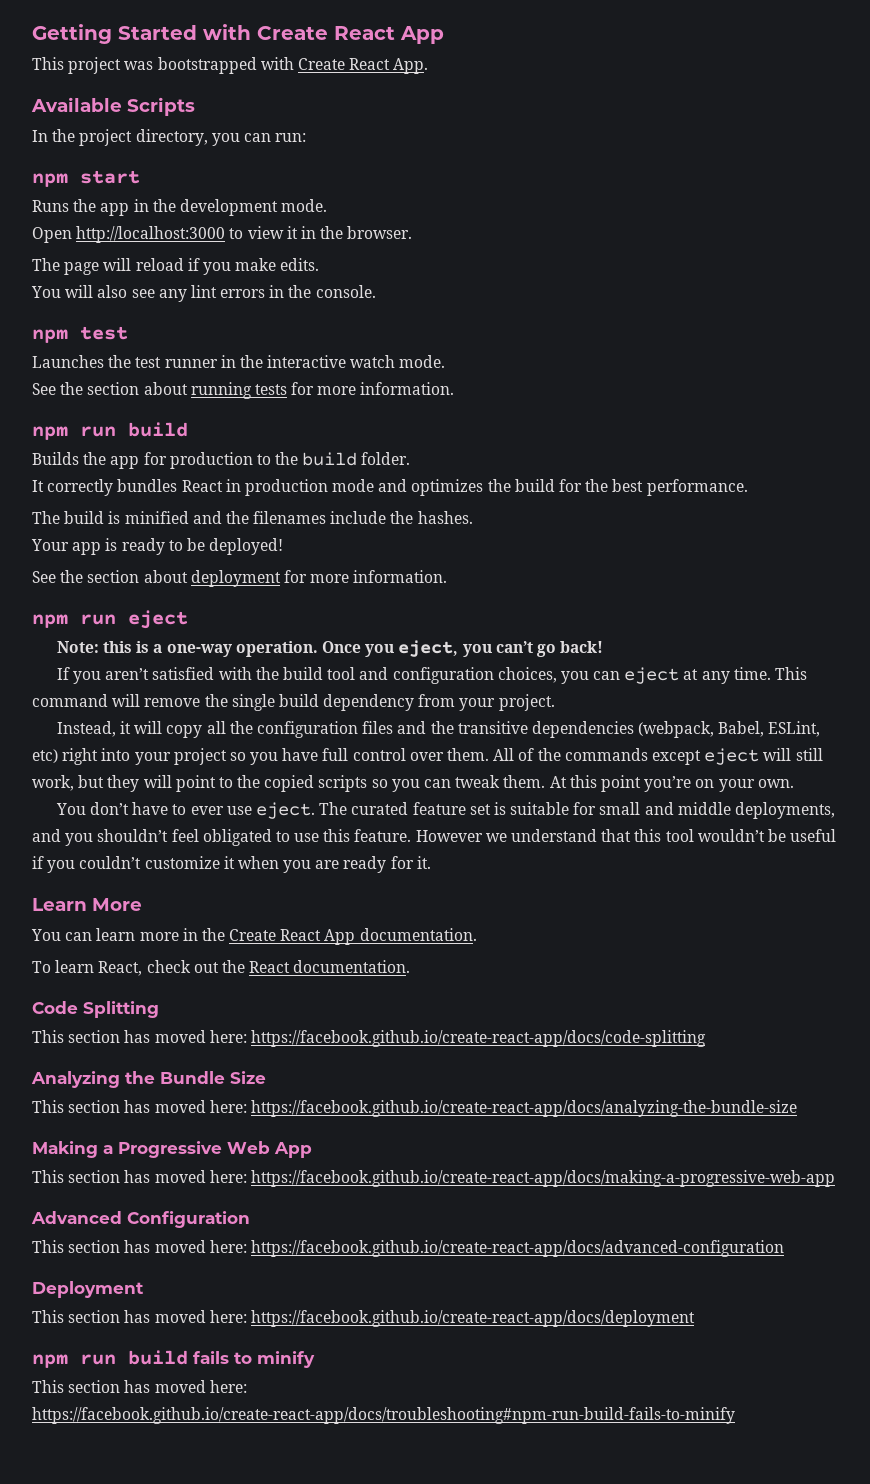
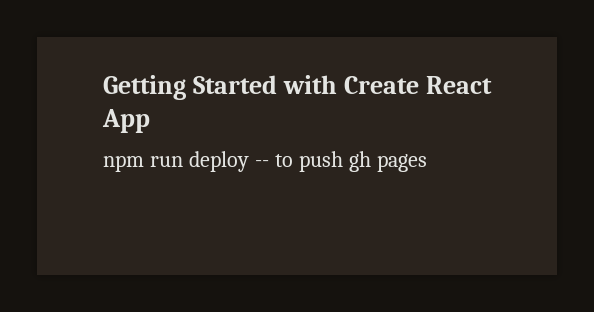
[32,57,429,74] [31,97,195,116] [32,129,307,146] [32,170,140,187] [32,199,328,216] [32,226,413,243] [32,258,320,275] [31,285,376,302] [32,326,128,343] [32,355,446,368] [32,382,455,399] [32,422,188,440] [32,452,411,469] [32,479,748,496] [32,511,473,524] [31,538,284,555] [32,570,448,587] [32,610,188,629] [56,640,604,657] [56,667,807,684] [32,694,555,711] [56,721,821,738] [32,748,823,765] [32,775,794,792] [55,802,835,819] [32,829,837,846] [32,856,431,873] [32,898,142,911] [31,928,477,945] [32,960,411,976] [32,1001,159,1018] [32,1030,706,1047] [31,1071,266,1088] [32,1100,797,1117] [32,1141,312,1158] [32,1170,835,1187] [31,1211,250,1228] [32,1240,784,1257] [32,1281,144,1298] [32,1310,695,1327] [32,1350,315,1368] [32,1380,247,1393] [32,1407,735,1424] This project was bootstrapped with Create React App. // Available Scripts // In the project directory, you can run: // npm start // Runs the app in the development mode. // Open http://localhost:3000 to view it in the browser. // The page will reload if you make edits. // You will also see any lint errors in the console. // npm test // Launches the test runner in the interactive watch mode. // See the section about running tests for more information. // npm run build // Builds the app for production to the build folder. // It correctly bundles React in production mode and optimizes the build for the best performance. // The build is minified and the filenames include the hashes. // Your app is ready to be deployed! // See the section about deployment for more information. // npm run eject // Note: this is a one-way operation. Once you eject, you can’t go back! // If you aren’t satisfied with the build tool and configuration choices, you can eject at any time. This command will remove the single build dependency from your project. // Instead, it will copy all the configuration files and the transitive dependencies (webpack, Babel, ESLint, etc) right into your project so you have full control over them. All of the commands except eject will still work, but they will point to the copied scripts so you can tweak them. At this point you’re on your own. // You don’t have to ever use eject. The curated feature set is suitable for small and middle deployments, and you shouldn’t feel obligated to use this feature. However we understand that this tool wouldn’t be useful if you couldn’t customize it when you are ready for it. // Learn More // You can learn more in the Create React App documentation. // To learn React, check out the React documentation. // Code Splitting // This section has moved here: https://facebook.github.io/create-react-app/docs/code-splitting // Analyzing the Bundle Size // This section has moved here: https://facebook.github.io/create-react-app/docs/analyzing-the-bundle-size // Making a Progressive Web App // This section has moved here: https://facebook.github.io/create-react-app/docs/making-a-progressive-web-app // Advanced Configuration // This section has moved here: https://facebook.github.io/create-react-app/docs/advanced-configuration // Deployment // This section has moved here: https://facebook.github.io/create-react-app/docs/deployment // npm run build fails to minify // This section has moved here: https://facebook.github.io/create-react-app/docs/troubleshooting#npm-run-build-fails-to-minify -> [103,151,427,172] npm run deploy -- to push gh pages

